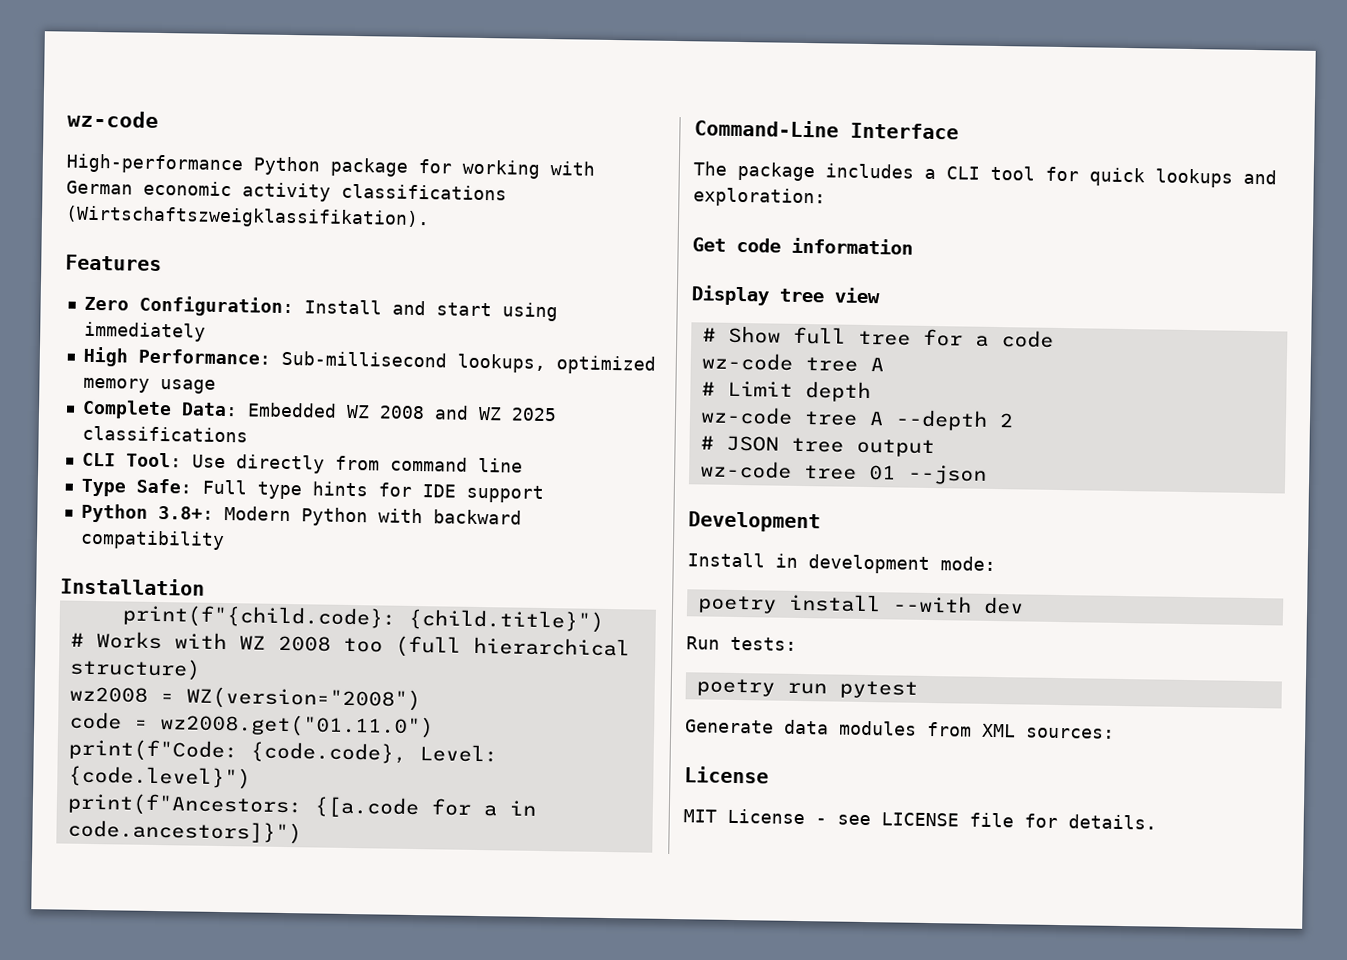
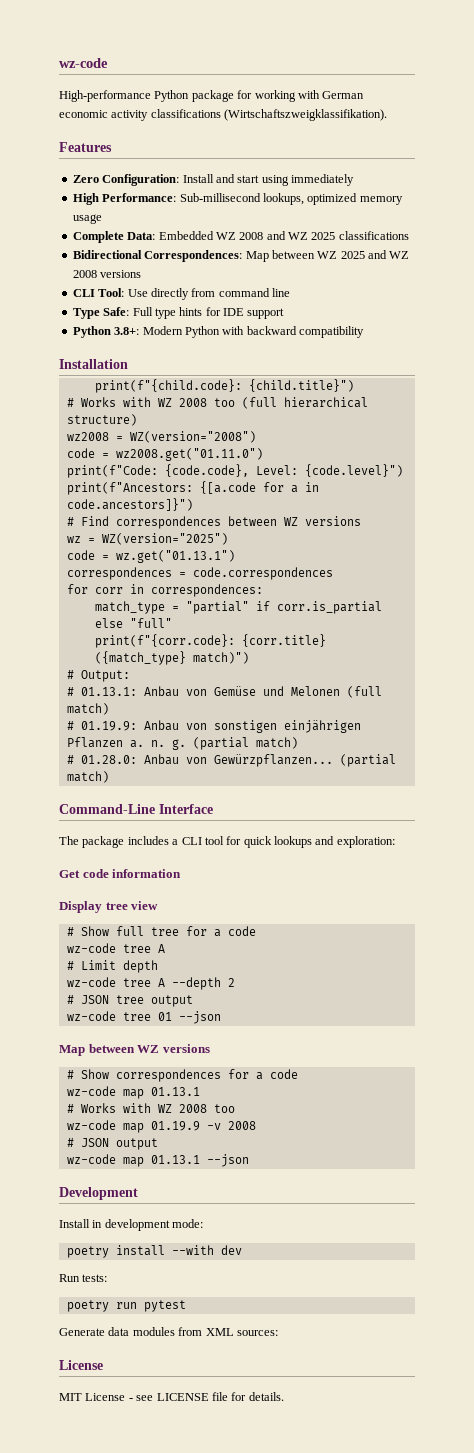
(248, 434) none -> [72,250,410,262] [72,270,142,278] // Bidirectional Correspondences: Map between WZ 2025 and WZ 2008 versions
(302, 832) none -> [66,516,361,529] [66,533,228,545] [66,550,235,563] [66,567,333,580] [66,584,263,597] [94,601,382,614] [94,618,172,628] [94,634,326,648] [94,651,249,665] [66,670,130,682] [66,686,382,698] [66,703,109,715] [66,720,361,733] [66,737,298,750] [66,754,396,767] [66,771,109,783] // # Find correspondences between WZ versions // wz = WZ(version="2025") // code = wz.get("01.13.1") // correspondences = code.correspondences // for corr in correspondences: // match_type = "partial" if corr.is_partial else "full" // print(f"{corr.code}: {corr.title} ({match_type} match)") // # Output: // # 01.13.1: Anbau von Gemüse und Melonen (full match) // # 01.19.9: Anbau von sonstigen einjährigen Pflanzen a. n. g. (partial match) // # 01.28.0: Anbau von Gewürzpflanzen... (partial match)
(987, 474) none -> [59,1044,210,1056] [66,1069,298,1082] [66,1086,200,1099] [66,1103,235,1113] [66,1120,256,1133] [66,1138,158,1150] [66,1154,249,1167] // Map between WZ versions // # Show correspondences for a code // wz-code map 01.13.1 // # Works with WZ 2008 too // wz-code map 01.19.9 -v 2008 // # JSON output // wz-code map 01.13.1 --json

